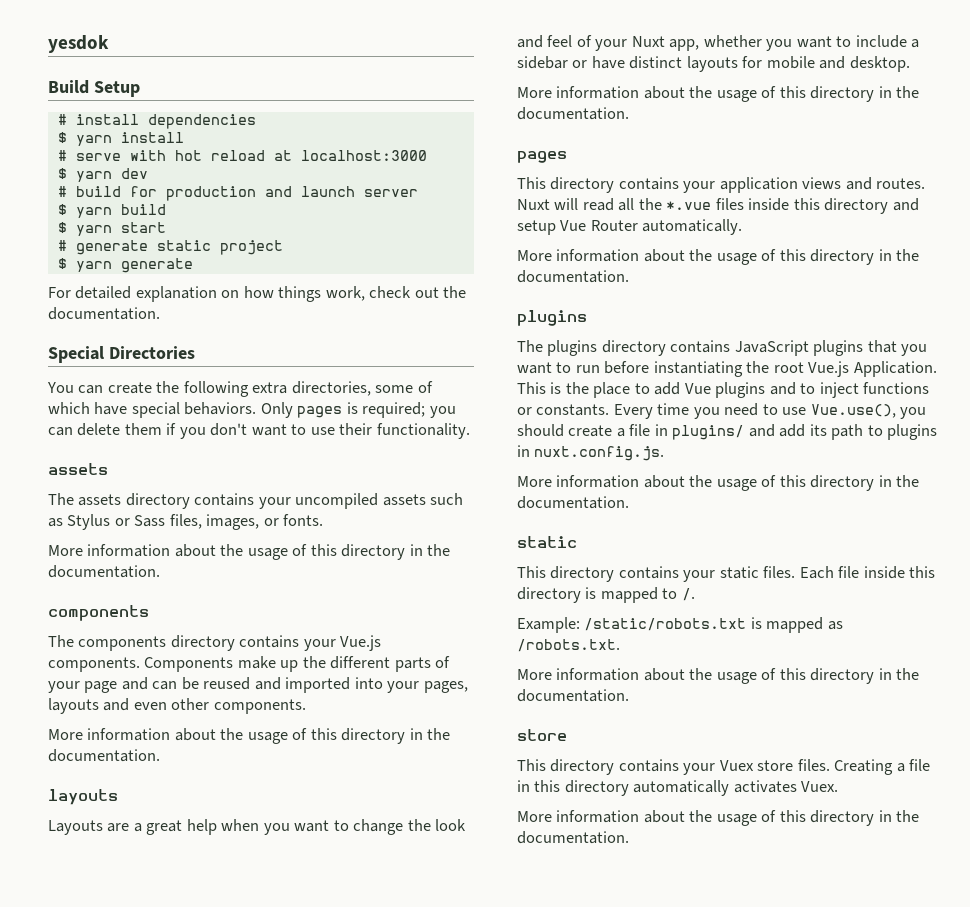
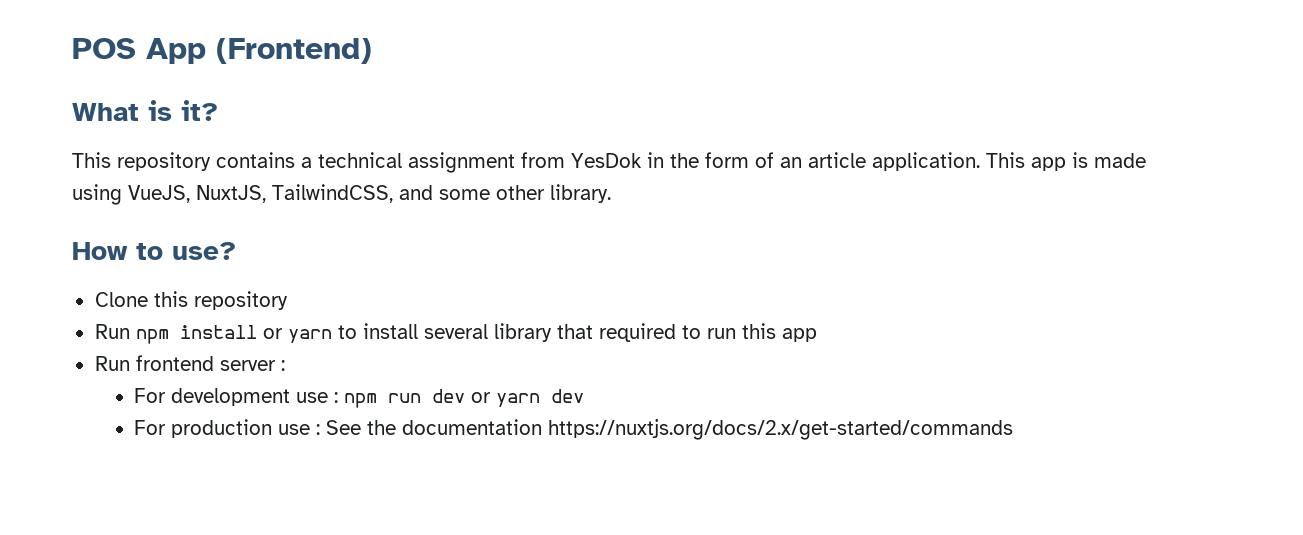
[48,35,109,53] [48,80,140,97] [57,114,256,129] [57,132,184,146] [57,150,427,161] [57,168,148,182] [57,186,418,201] [57,204,166,218] [57,222,166,236] [57,240,283,255] [57,258,193,273] [48,286,467,302] [48,307,160,320] [48,346,195,363] [47,381,433,397] [48,402,456,418] [48,423,470,439] [48,463,108,475] [48,493,464,509] [48,514,324,530] [48,544,451,560] [48,565,160,578] [48,605,149,621] [48,635,382,651] [48,656,451,672] [48,677,468,693] [48,698,306,714] [48,728,451,744] [48,749,160,762] [48,789,118,805] [48,819,467,835] [517,35,920,51] [517,56,910,72] [517,86,920,102] [517,107,629,120] [517,151,567,163] [517,177,926,193] [517,198,919,214] [517,219,743,235] [517,249,920,265] [517,270,629,283] [517,310,587,326] [517,340,928,356] [517,361,937,377] [517,382,930,398] [517,403,927,419] [517,424,938,440] [517,445,665,461] [517,475,920,491] [517,496,629,509] [517,536,577,548] [517,566,936,582] [517,587,695,603] [517,617,843,633] [517,639,620,652] [517,668,920,684] [517,689,629,702] [517,729,567,741] [517,759,931,775] [517,780,839,796] [517,810,920,826] [517,831,629,844] yesdok // Build Setup // # install dependencies // $ yarn install // # serve with hot reload at localhost:3000 // $ yarn dev // # build for production and launch server // $ yarn build // $ yarn start // # generate static project // $ yarn generate // For detailed explanation on how things work, check out the documentation. // Special Directories // You can create the following extra directories, some of which have special behaviors. Only pages is required; you can delete them if you don't want to use their functionality. // assets // The assets directory contains your uncompiled assets such as Stylus or Sass files, images, or fonts. // More information about the usage of this directory in the documentation. // components // The components directory contains your Vue.js components. Components make up the different parts of your page and can be reused and imported into your pages, layouts and even other components. // More information about the usage of this directory in the documentation. // layouts // Layouts are a great help when you want to change the look and feel of your Nuxt app, whether you want to include a sidebar or have distinct layouts for mobile and desktop. // More information about the usage of this directory in the documentation. // pages // This directory contains your application views and routes. Nuxt will read all the *.vue files inside this directory and setup Vue Router automatically. // More information about the usage of this directory in the documentation. // plugins // The plugins directory contains JavaScript plugins that you want to run before instantiating the root Vue.js Application. This is the place to add Vue plugins and to inject functions or constants. Every time you need to use Vue.use(), you should create a file in plugins/ and add its path to plugins in nuxt.config.js. // More information about the usage of this directory in the documentation. // static // This directory contains your static files. Each file inside this directory is mapped to /. // Example: /static/robots.txt is mapped as /robots.txt. // More information about the usage of this directory in the documentation. // store // This directory contains your Vuex store files. Creating a file in this directory automatically activates Vuex. // More information about the usage of this directory in the documentation. -> [72,38,372,64] [72,100,218,121] [72,152,1146,173] [72,184,611,205] [72,242,236,260] [94,291,288,310] [94,323,817,344] [94,355,285,371] [134,388,585,408] [134,419,1014,440] POS App (Frontend) // What is it? // This repository contains a technical assignment from YesDok in the form of an article application. This app is made using VueJS, NuxtJS, TailwindCSS, and some other library. // How to use? // Clone this repository // Run npm install or yarn to install several library that required to run this app // Run frontend server : // For development use : npm run dev or yarn dev // For production use : See the documentation https://nuxtjs.org/docs/2.x/get-started/commands

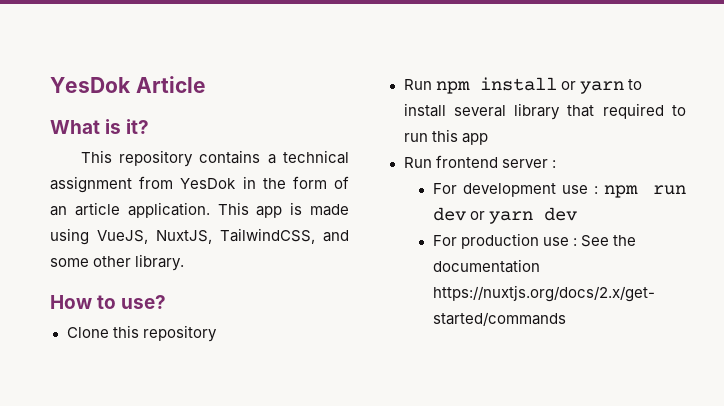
[72,38,372,64] POS App (Frontend) -> [50,76,206,93] YesDok Article

